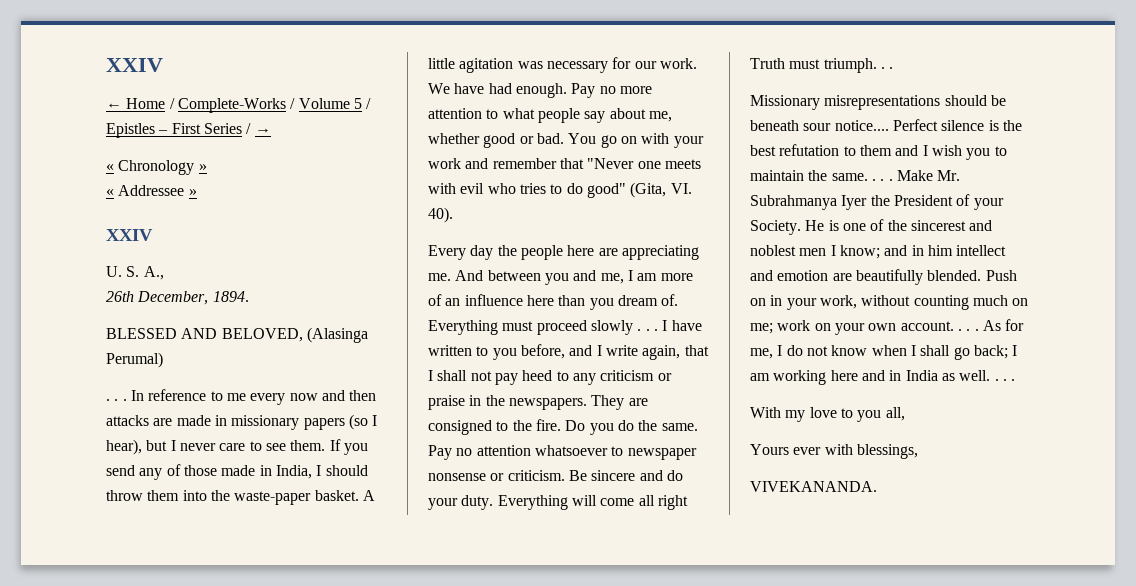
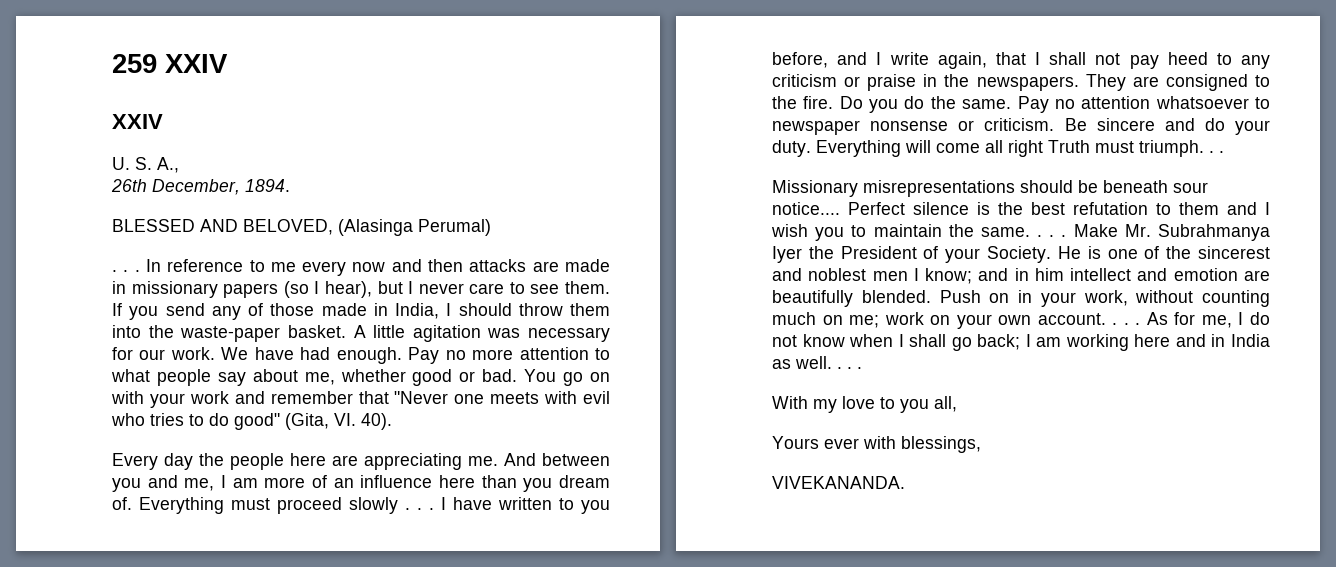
[106,58,163,72] [106,98,372,113] [106,123,271,138] [106,160,207,175] [106,185,197,196] XXIV // ← Home / Complete-Works / Volume 5 / Epistles – First Series / → // « Chronology » // « Addressee » -> [112,54,228,73] 259 XXIV

